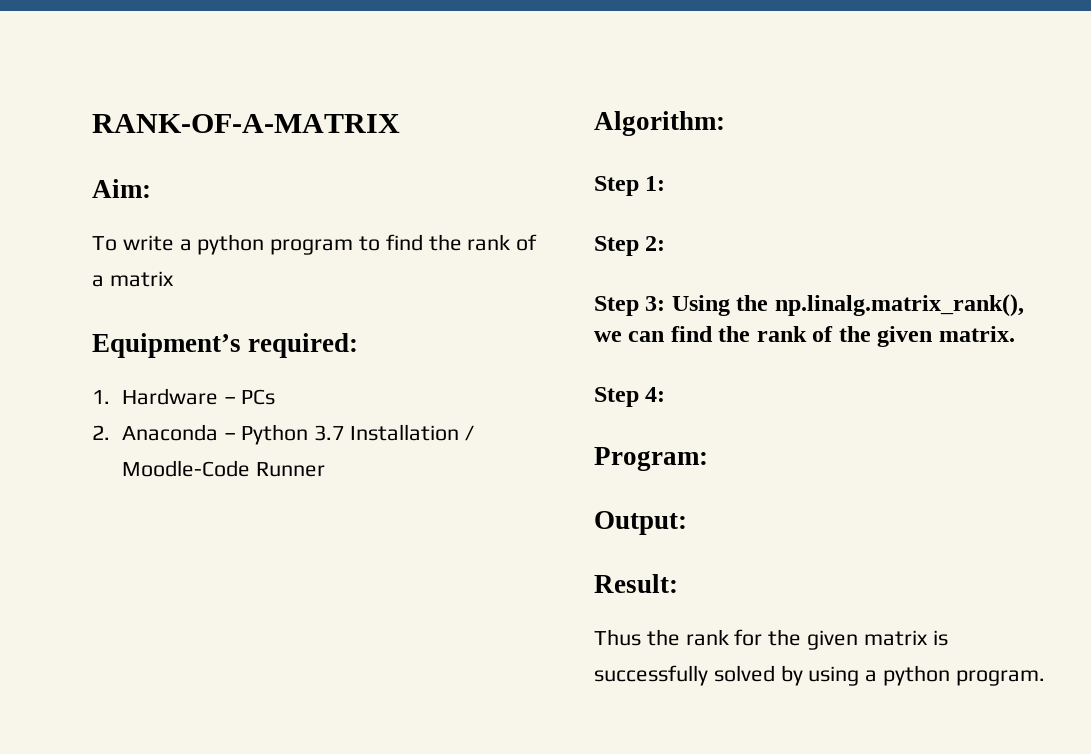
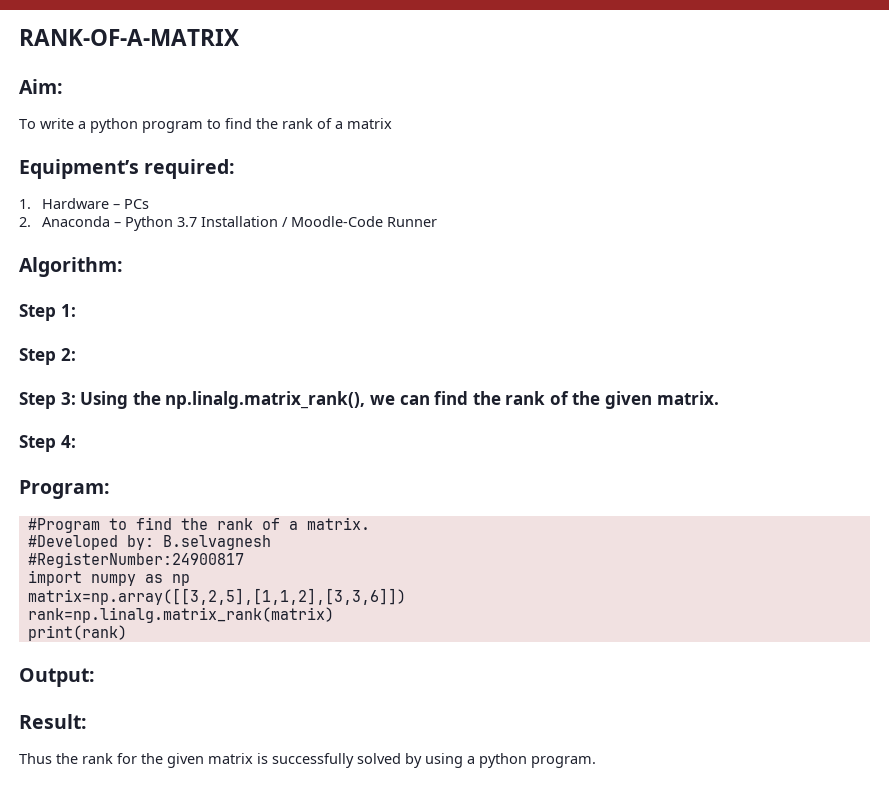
(708, 459) none -> [27,517,370,533] [27,535,271,550] [27,552,244,568] [27,570,190,586] [27,588,406,605] [27,607,334,623] [27,625,127,641] // #Program to find the rank of a matrix. // #Developed by: B.selvagnesh // #RegisterNumber:24900817 // import numpy as np // matrix=np.array([[3,2,5],[1,1,2],[3,3,6]]) // rank=np.linalg.matrix_rank(matrix) // print(rank)

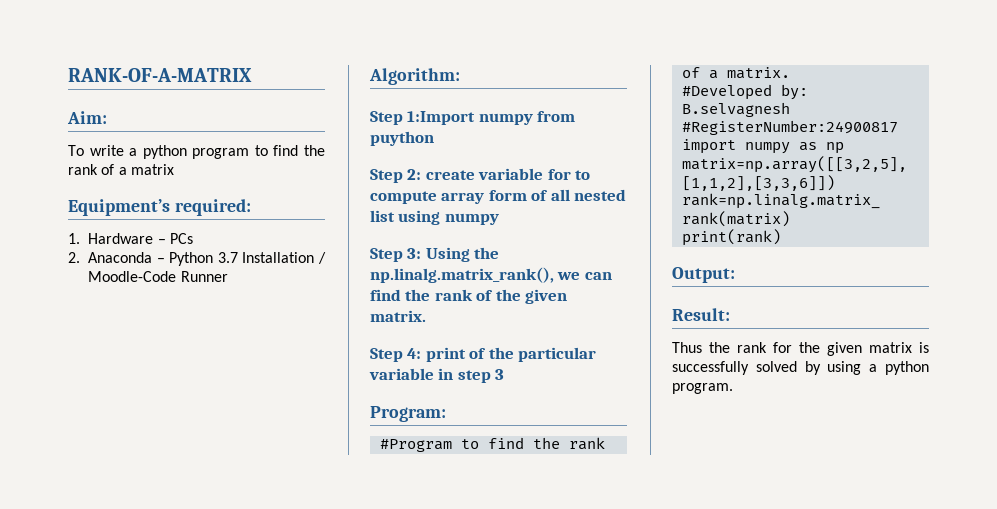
[60,304,76,317] [19,348,76,365] 1: // Step 2: -> [407,111,576,125] [370,131,434,146] [370,168,591,183] [370,189,627,204] [370,210,499,225] 1:Import numpy from puython // Step 2: create variable for to compute array form of all nested list using numpy
(76, 441) none -> [425,347,597,362] [369,368,505,383] print of the particular variable in step 3

